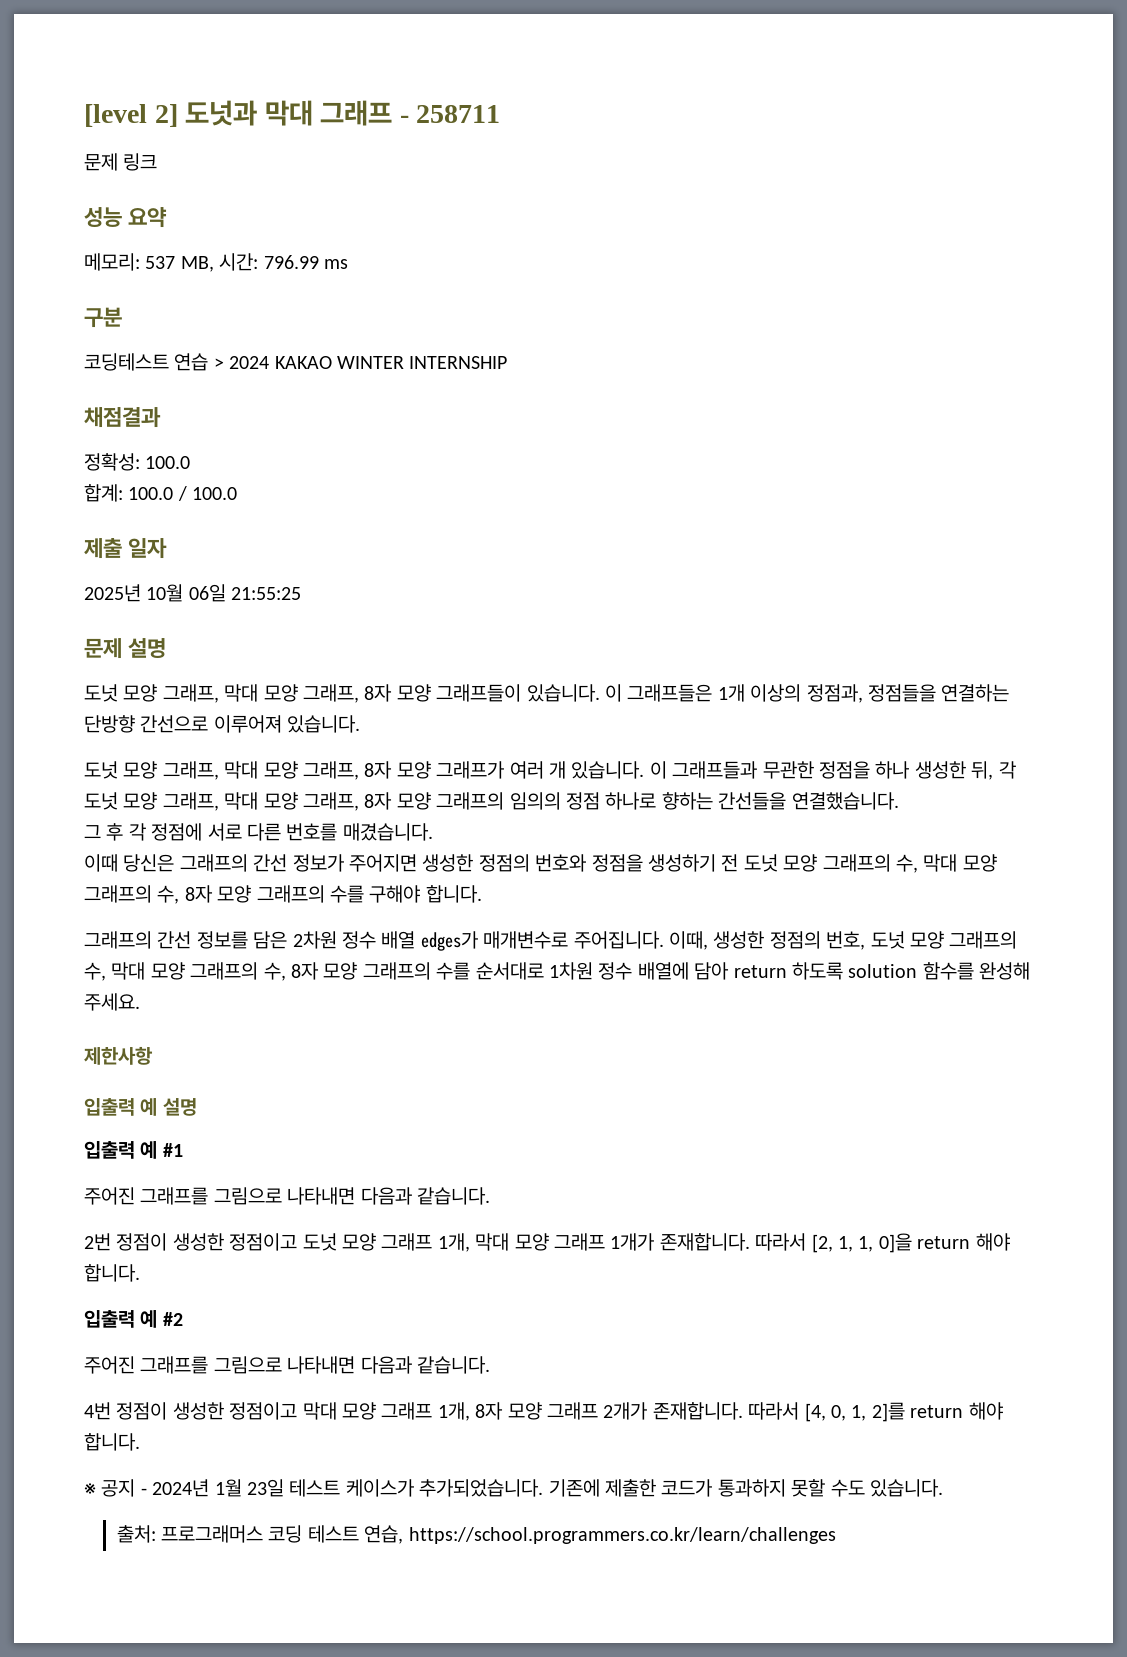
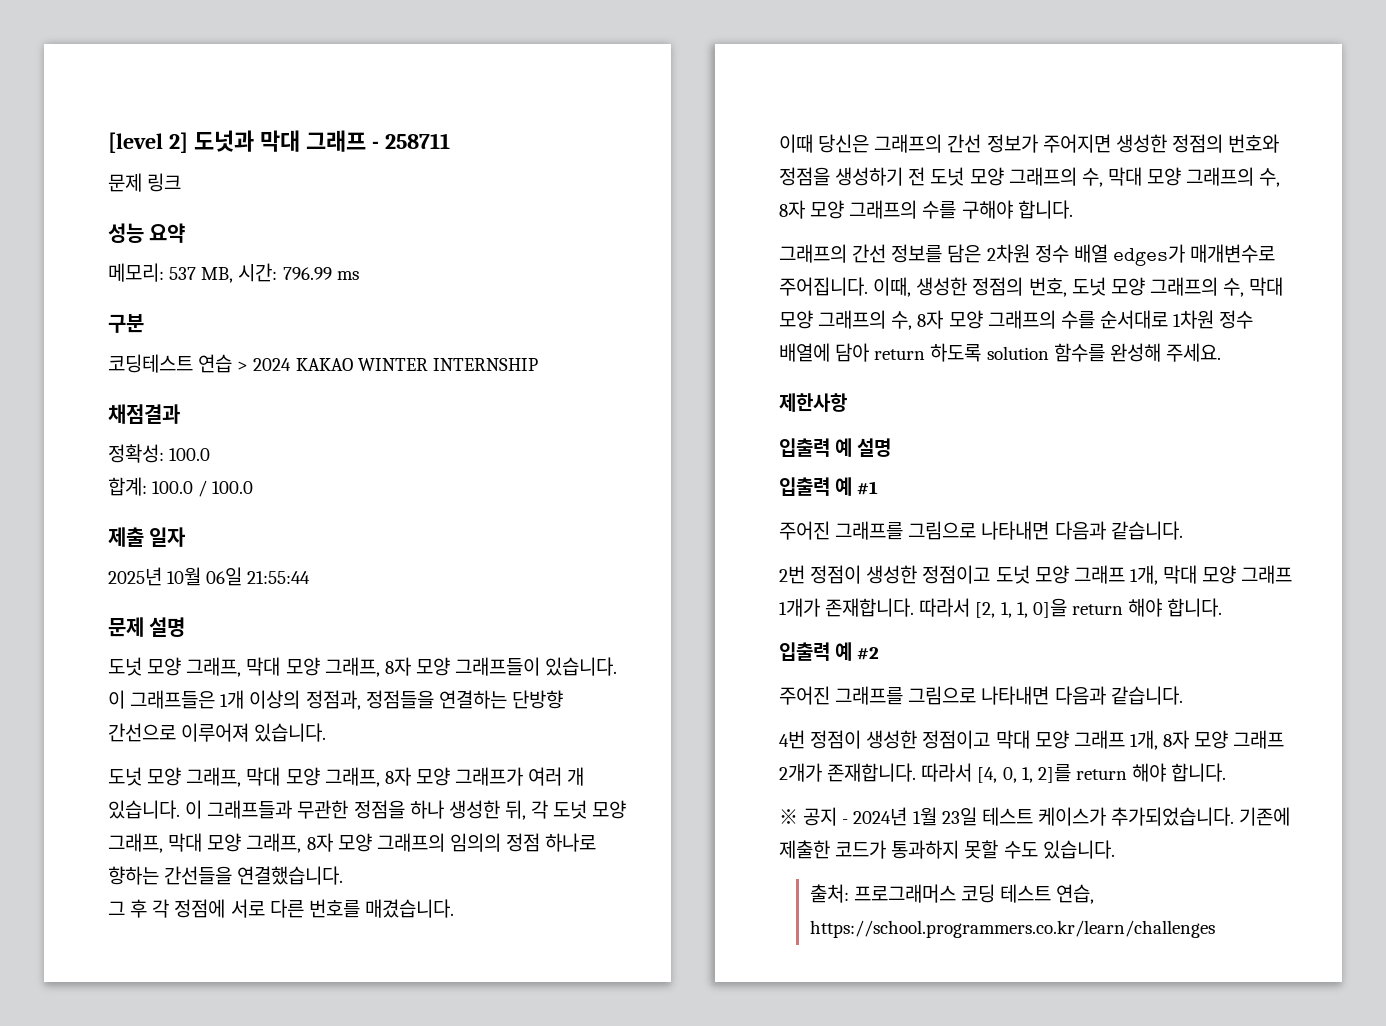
[231,587,302,600] 21:55:25 -> [247,571,311,584] 21:55:44

